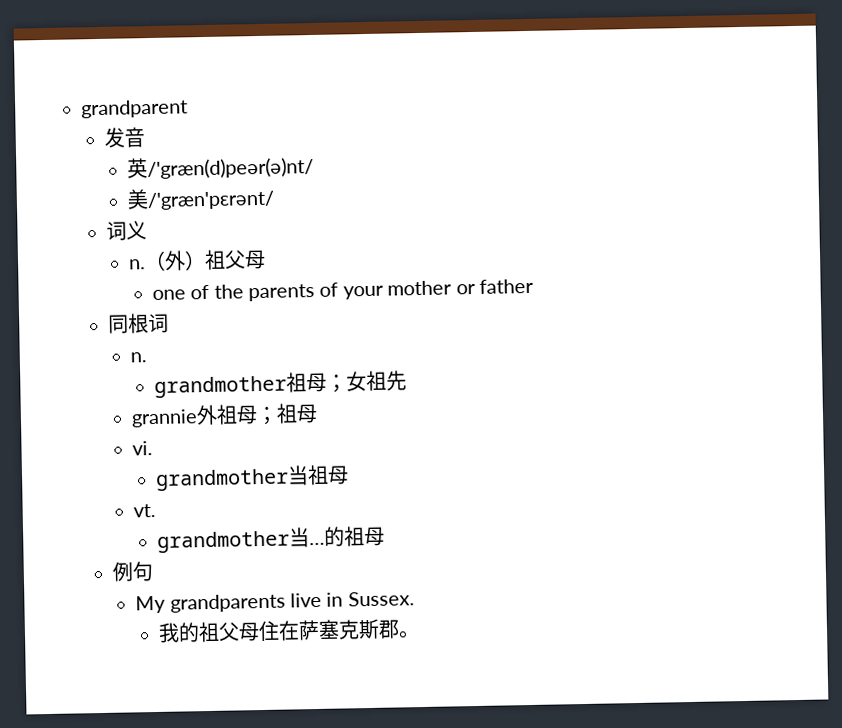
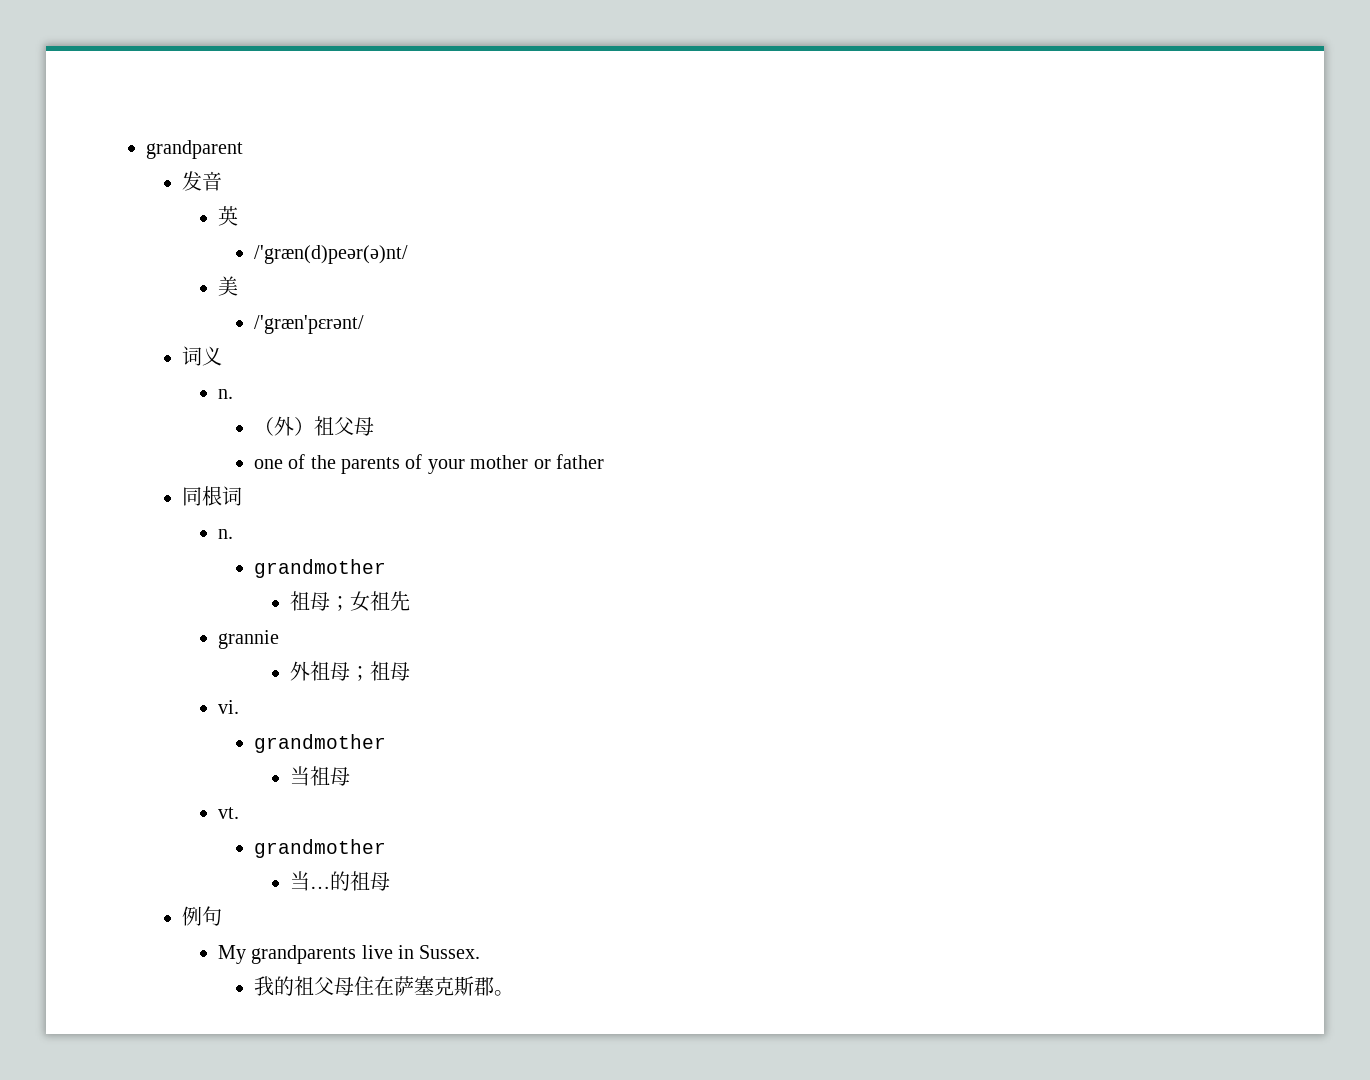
(149, 168) none -> (238, 216) //
(150, 199) none -> (238, 286) //
(147, 264) none -> (233, 394) //
(287, 386) none -> (386, 568) //
(199, 418) none -> (279, 639) //
(289, 479) none -> (386, 743) //
(290, 541) none -> (386, 848) //

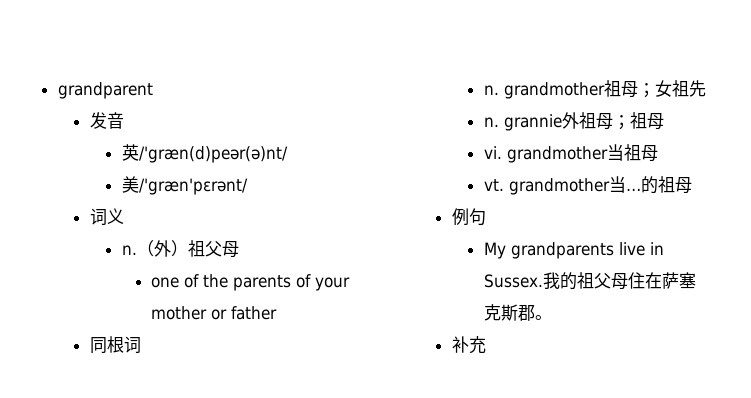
(238, 216) // -> (139, 152) none
(238, 286) // -> (139, 184) none
(233, 394) // -> (137, 250) none
[253,559,386,578] // grandmother // -> [503,82,605,99] grandmother
(410, 601) none -> [483,117,499,127] n.
(279, 639) // -> (562, 122) none
[253,734,386,753] // grandmother // -> [506,146,608,163] grandmother
[253,839,386,858] // grandmother // -> [508,178,610,195] grandmother
(481, 952) // -> (543, 281) none
(514, 993) none -> [451,336,486,354] // 补充

